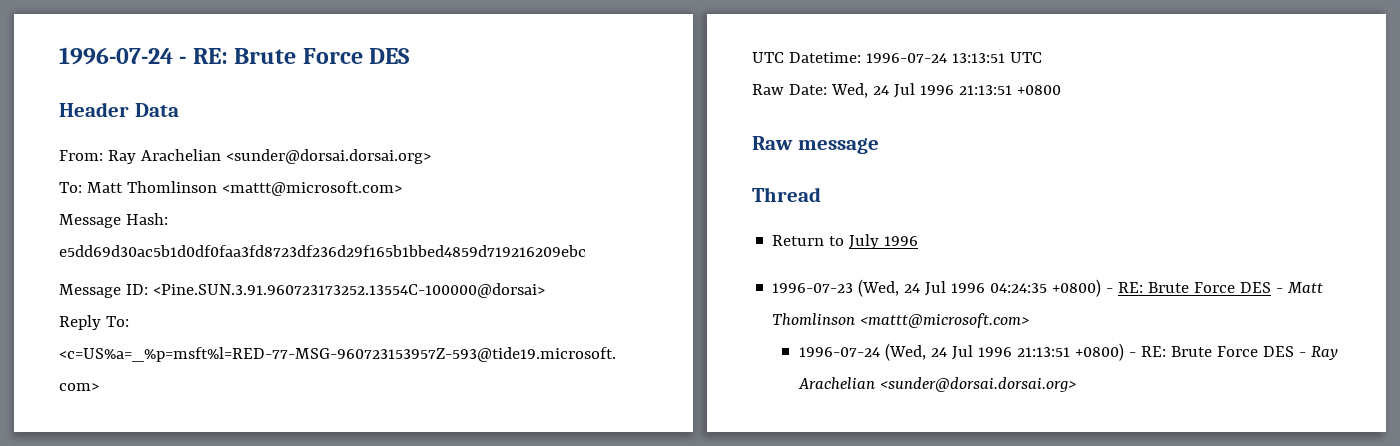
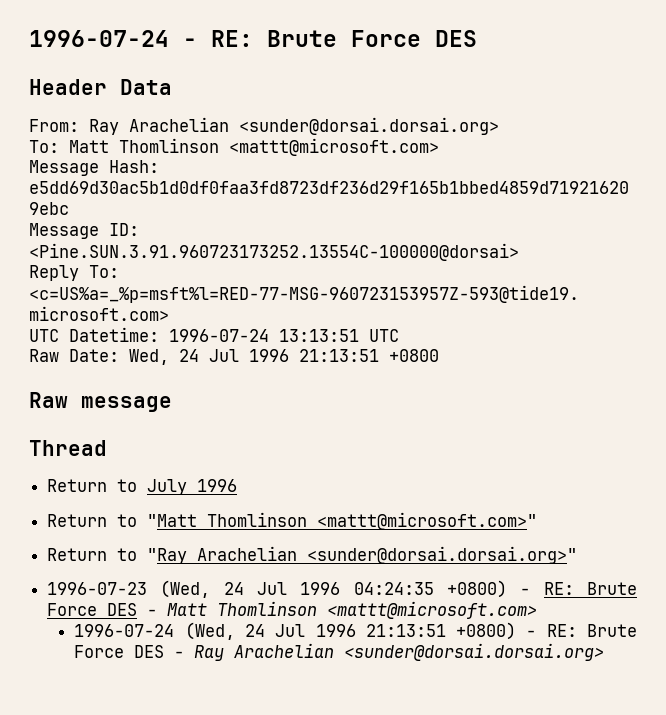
(919, 241) none -> [47,512,538,530] [47,546,578,564] // Return to "Matt Thomlinson <mattt@microsoft.com>" // Return to "Ray Arachelian <sunder@dorsai.dorsai.org>"

